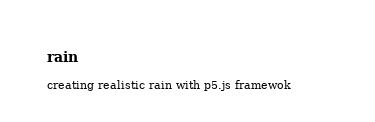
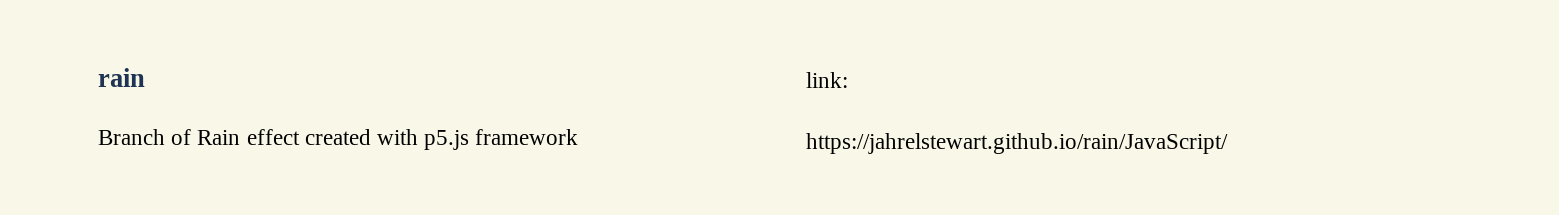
[47,80,291,91] creating realistic rain with p5.js framewok -> [98,129,579,150] [806,72,848,88] [806,133,1228,154] Branch of Rain effect created with p5.js framework // link: // https://jahrelstewart.github.io/rain/JavaScript/

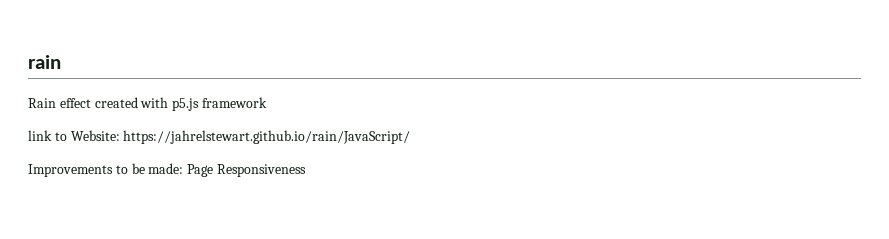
[98,129,192,145] Branch of -> (61, 62) none
[806,72,848,88] [806,133,1228,154] link: // https://jahrelstewart.github.io/rain/JavaScript/ -> [28,130,411,144] [28,163,306,177] link to Website: https://jahrelstewart.github.io/rain/JavaScript/ // Improvements to be made: Page Responsiveness

